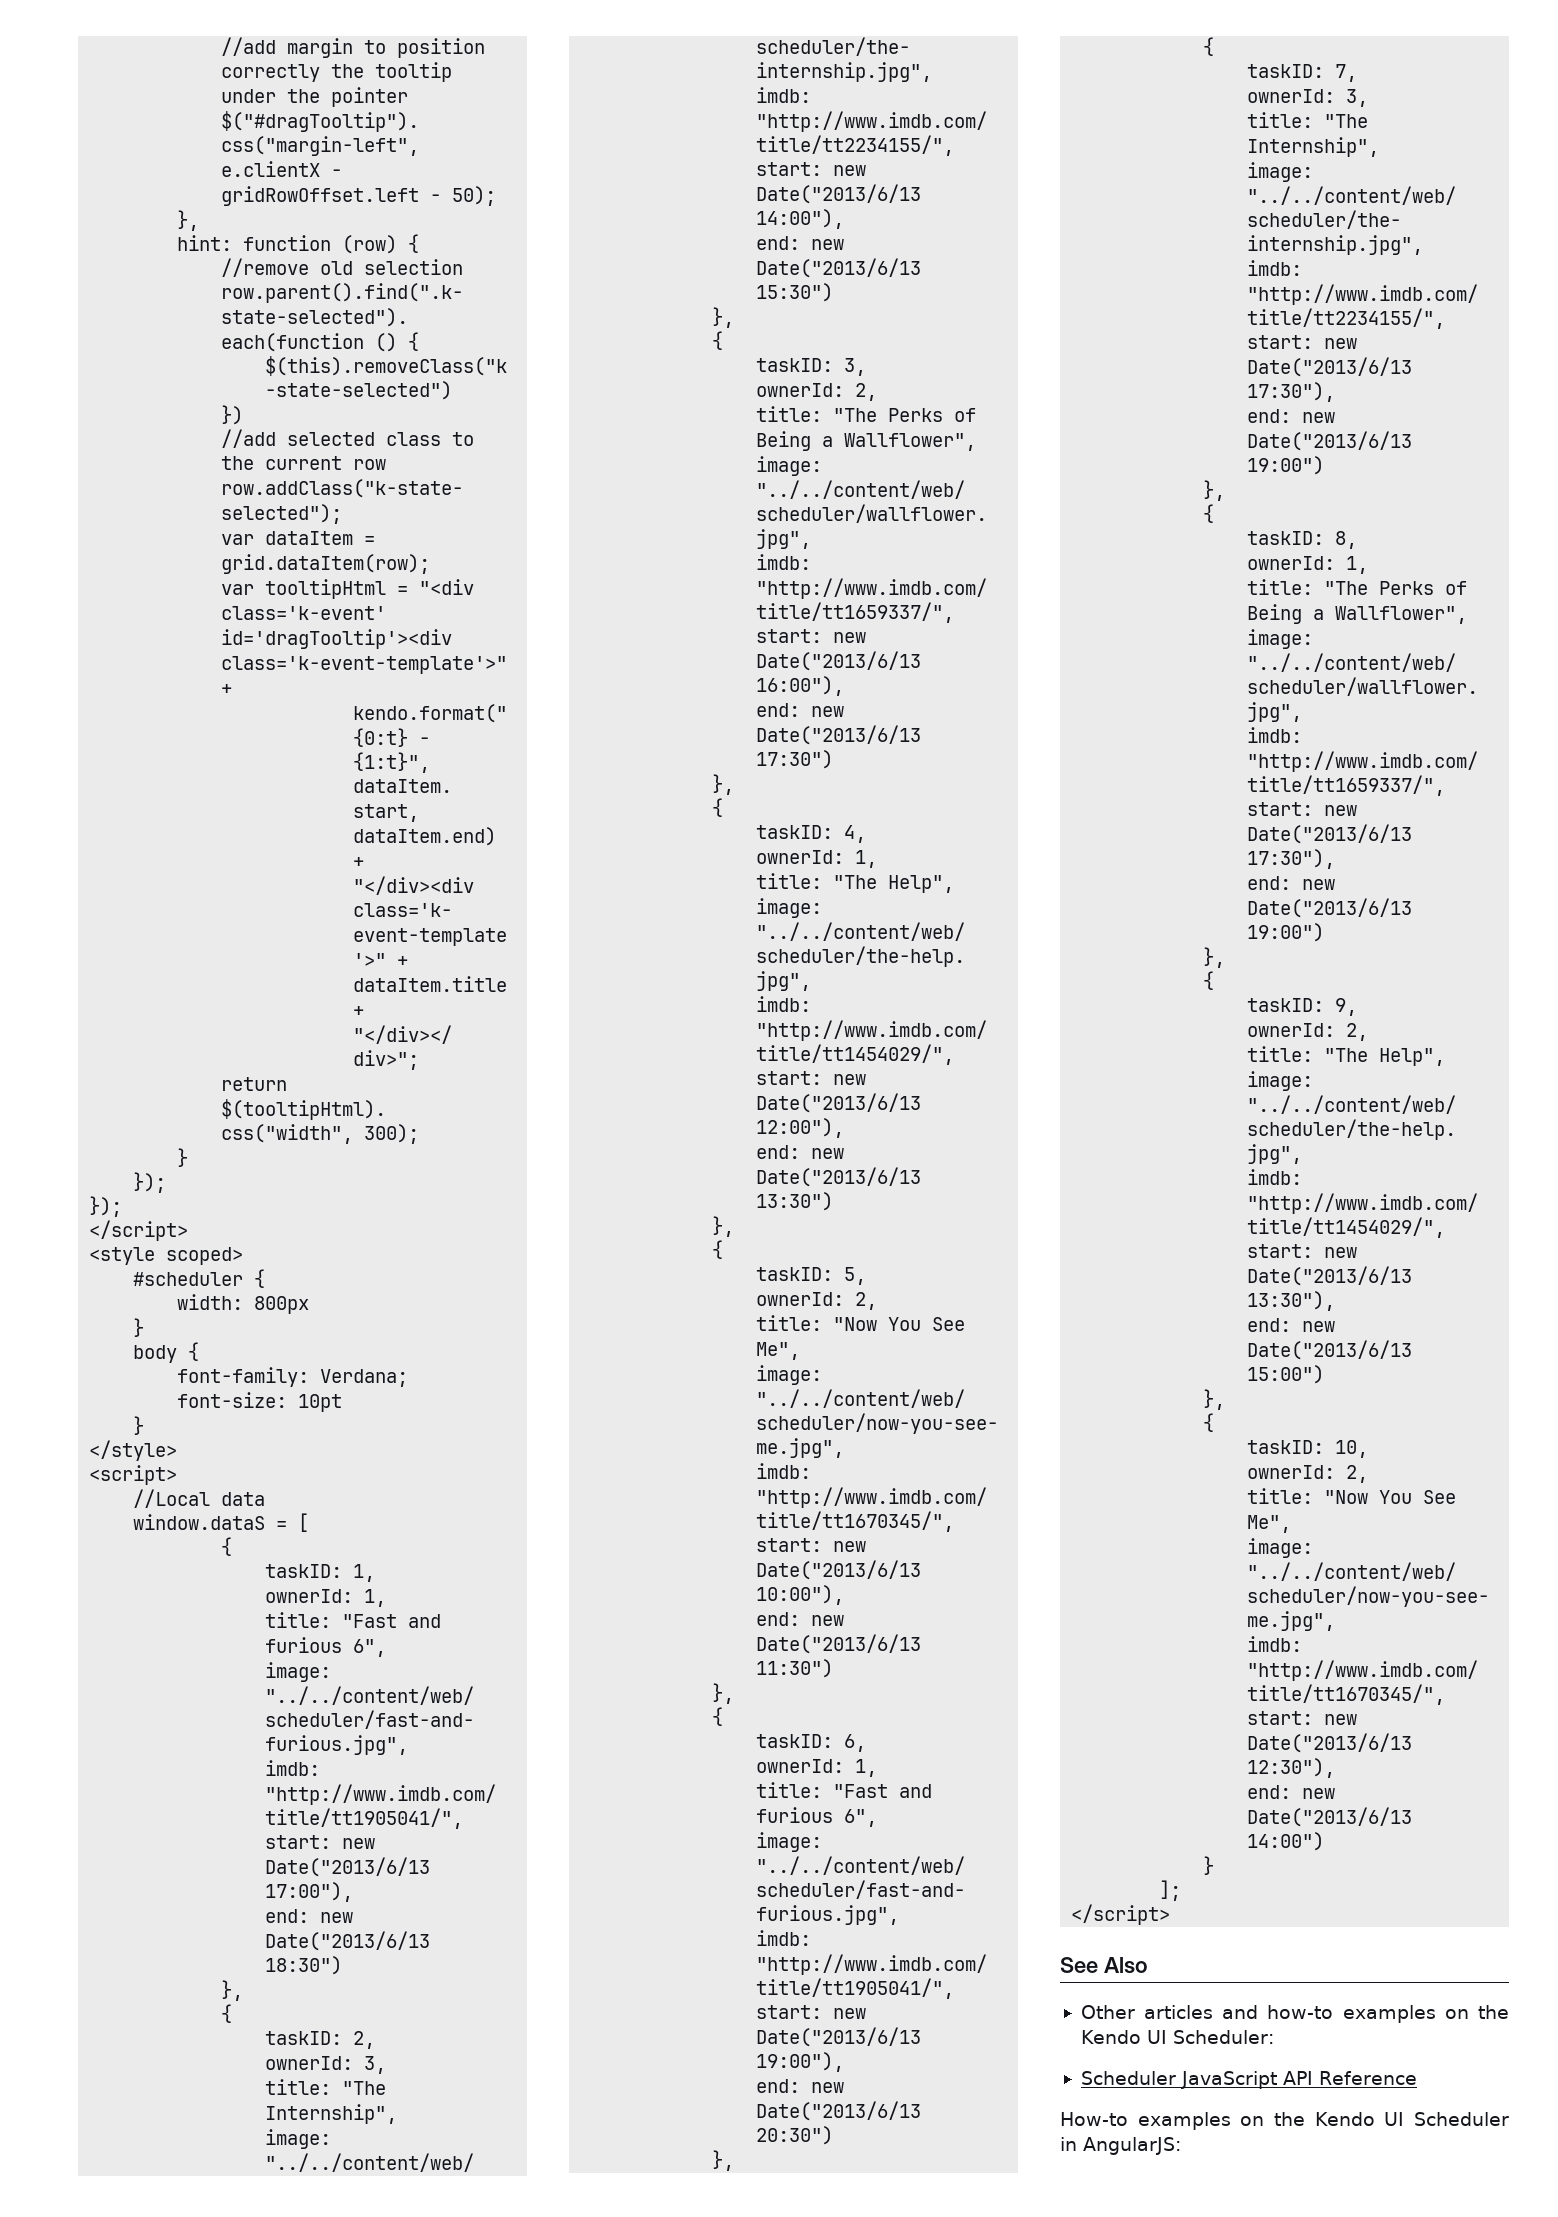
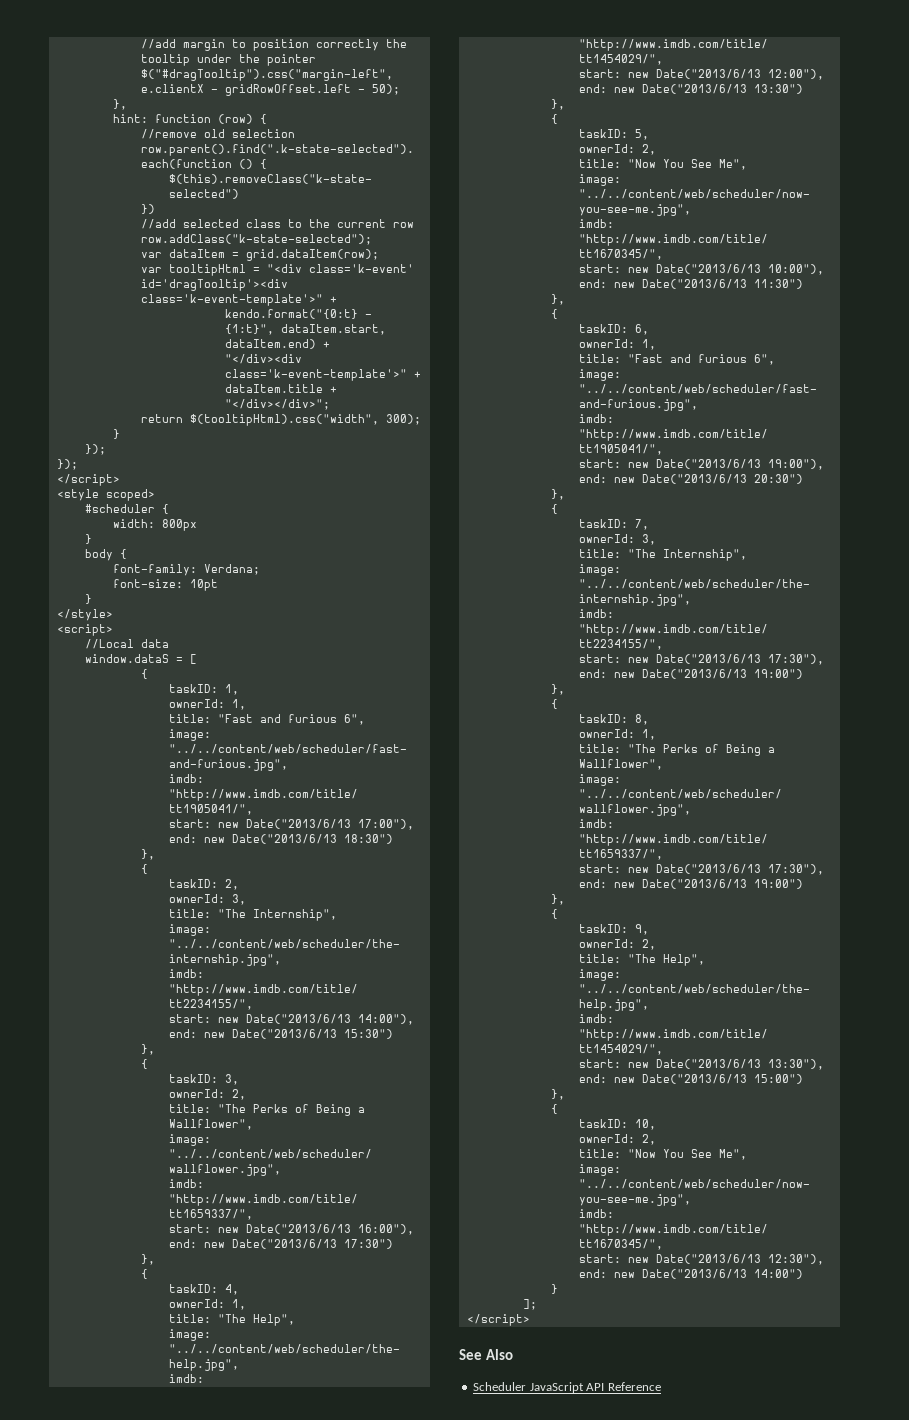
[1080,2005,1509,2023] [1080,2030,1274,2044] [1080,2071,1417,2089] [1060,2112,1509,2130] [1060,2137,1181,2155] Other articles and how-to examples on the Kendo UI Scheduler: // Scheduler JavaScript API Reference // How-to examples on the Kendo UI Scheduler in AngularJS: -> [473,1382,661,1393] Scheduler JavaScript API Reference

